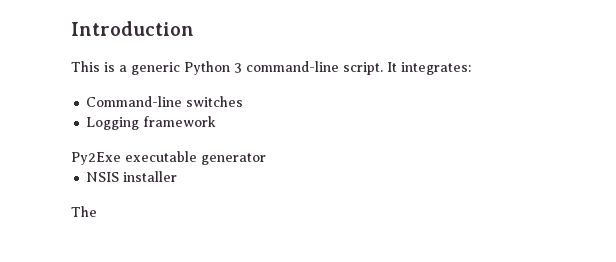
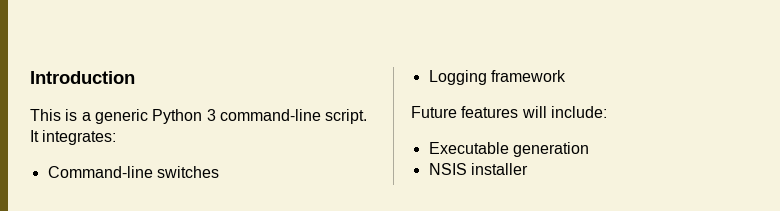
[71,151,266,165] Py2Exe executable generator -> [411,106,607,118] [428,142,589,157] Future features will include: // Executable generation
[71,206,97,217] // The -> (528, 169) none

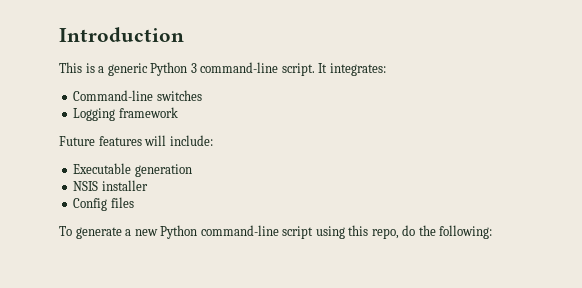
(528, 169) none -> [73,197,134,211] [59,225,493,239] // Config files // To generate a new Python command-line script using this repo, do the following:

